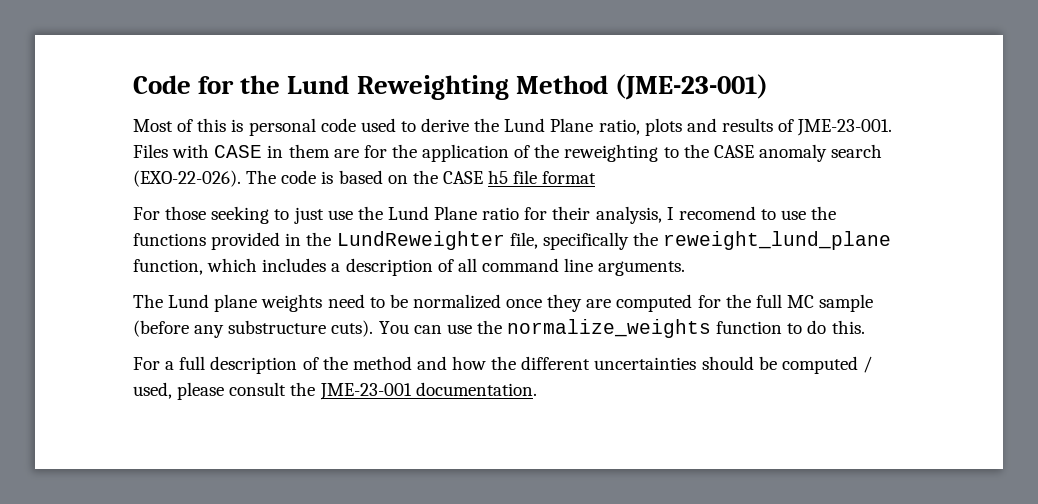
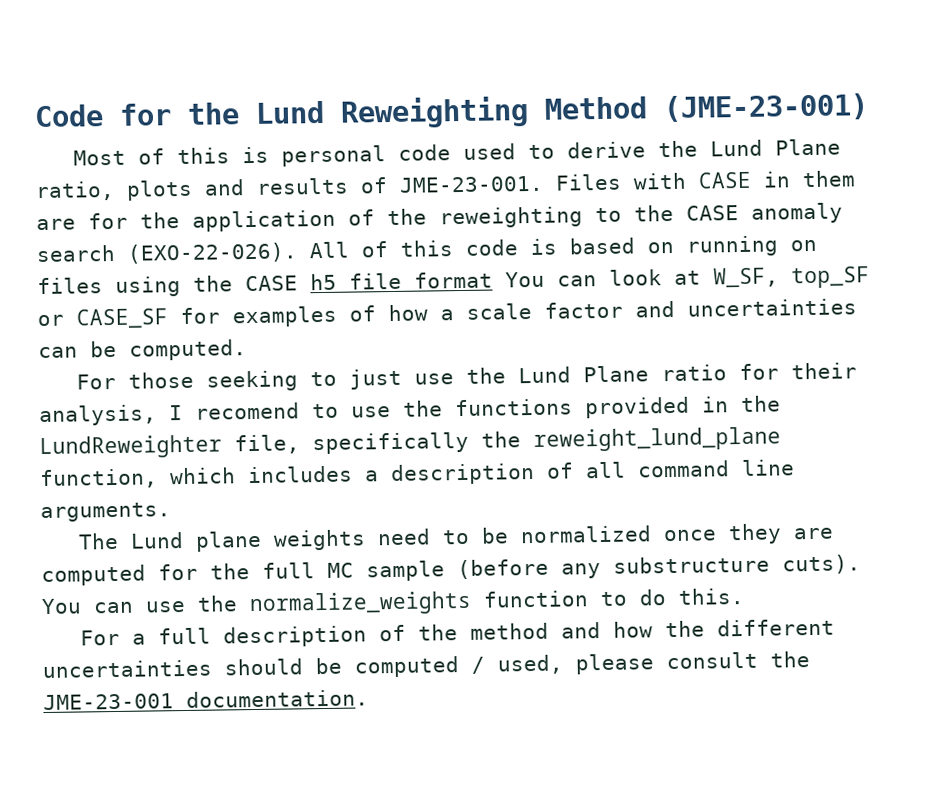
[246,170,277,184] The -> [309,240,453,259] All of this
(408, 179) none -> [686,235,817,257] [37,276,181,297] running on files using
(597, 177) none -> [505,266,870,289] [37,298,857,329] [38,339,247,361] You can look at W_SF, top_SF or CASE_SF for examples of how a scale factor and uncertainties can be computed.

